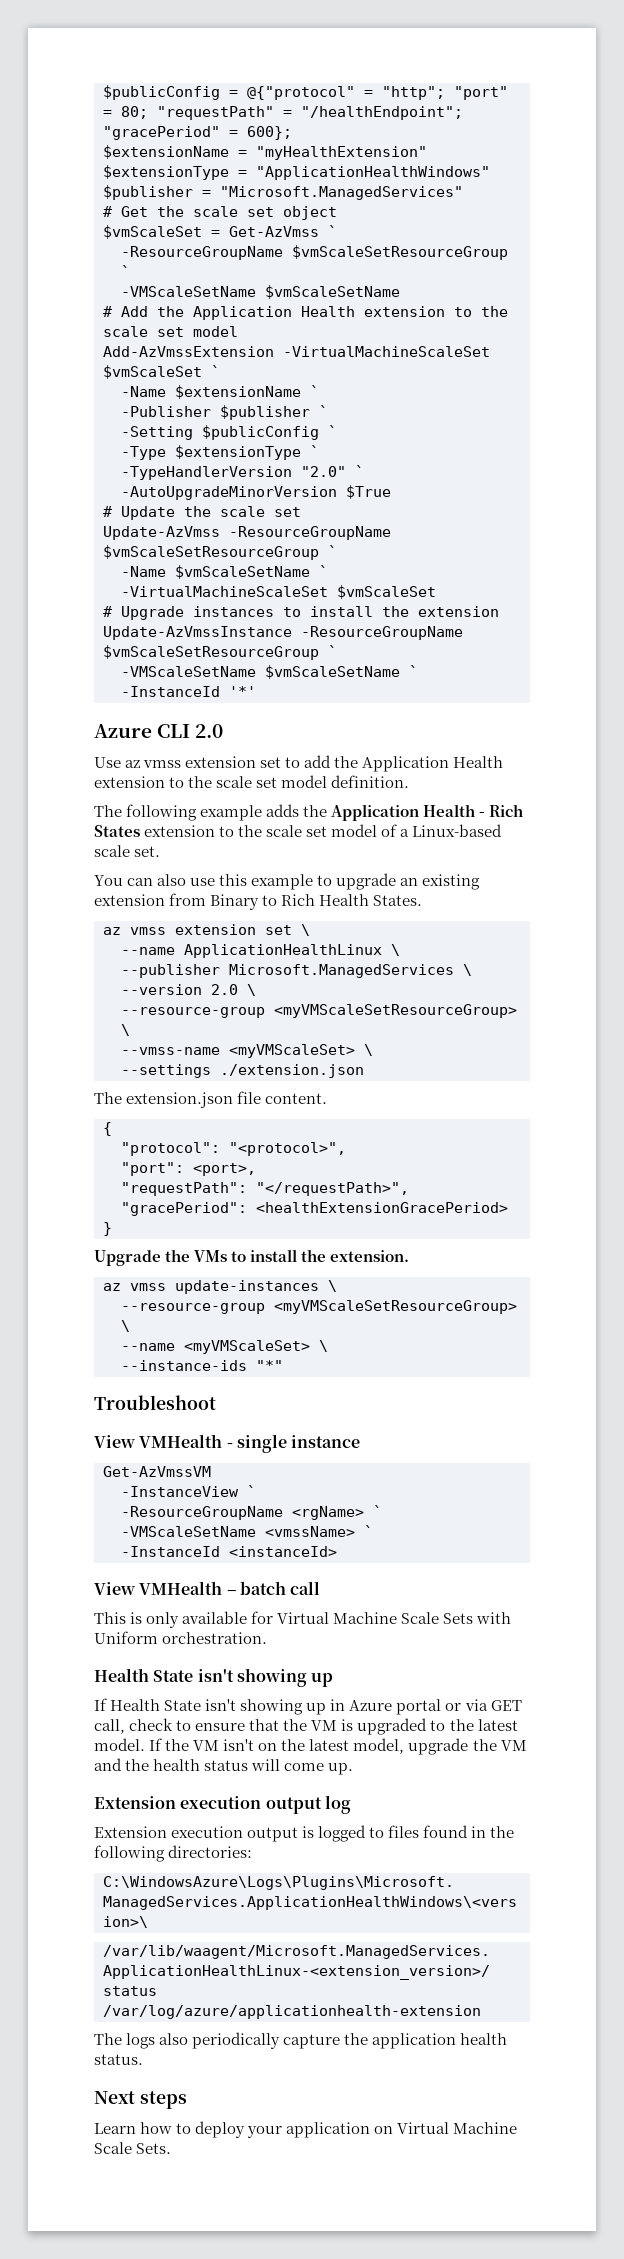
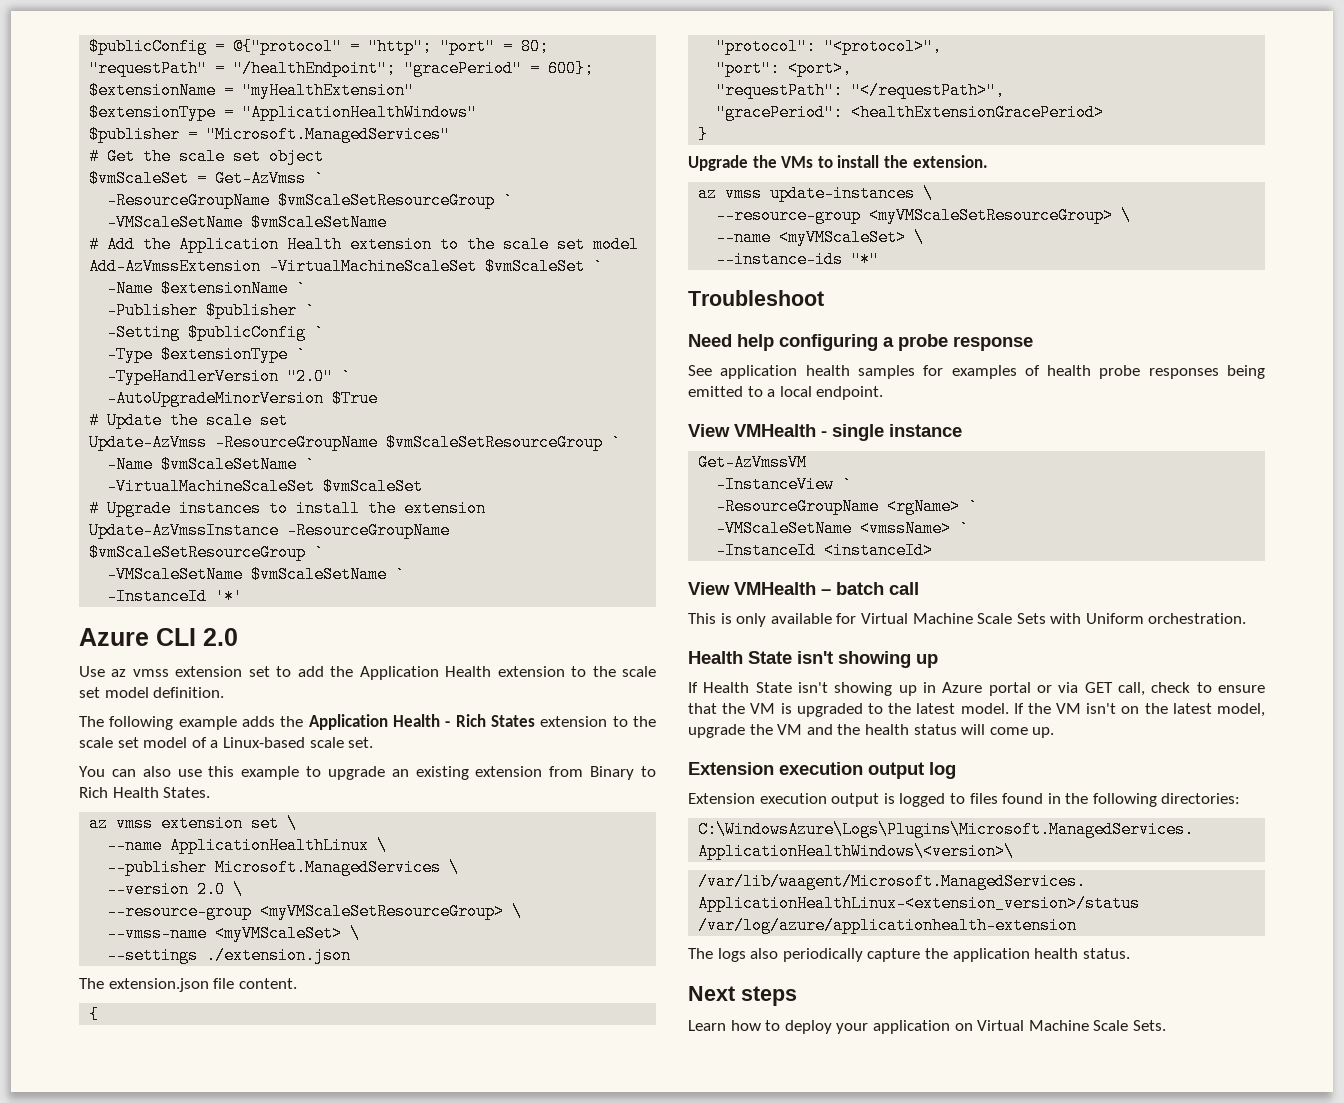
(216, 1402) none -> [688,334,1033,351] [688,365,1265,379] [688,386,884,400] // Need help configuring a probe response // See application health samples for examples of health probe responses being emitted to a local endpoint.

